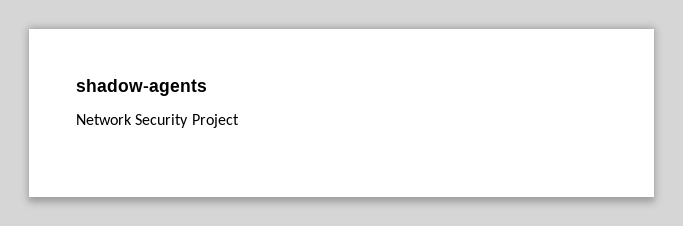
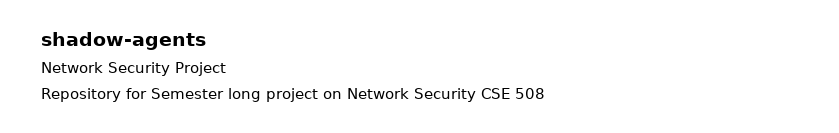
(239, 121) none -> [41,88,545,102] // Repository for Semester long project on Network Security CSE 508

